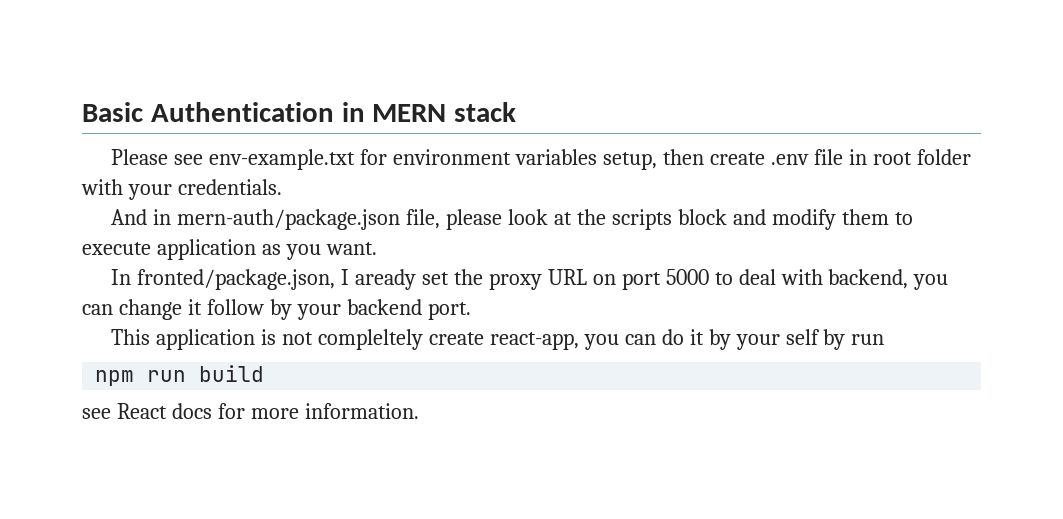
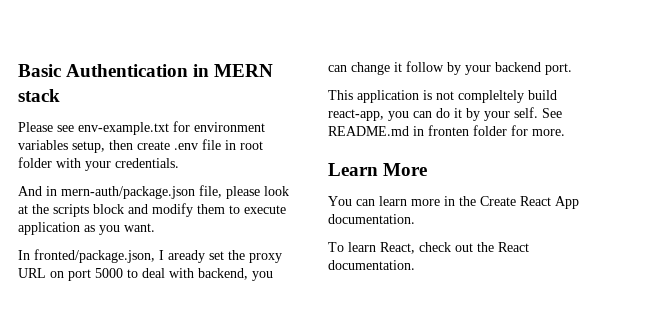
[429,332,485,345] create -> [528,90,557,100] build
[785,329,885,350] [95,365,265,386] [82,403,419,419] self by run // npm run build // see React docs for more information. -> [514,107,562,118] [328,125,565,136] [328,163,428,176] [328,196,579,209] [328,214,415,224] [328,242,529,254] [328,260,415,270] self. See README.md in fronten folder for more. // Learn More // You can learn more in the Create React App documentation. // To learn React, check out the React documentation.

